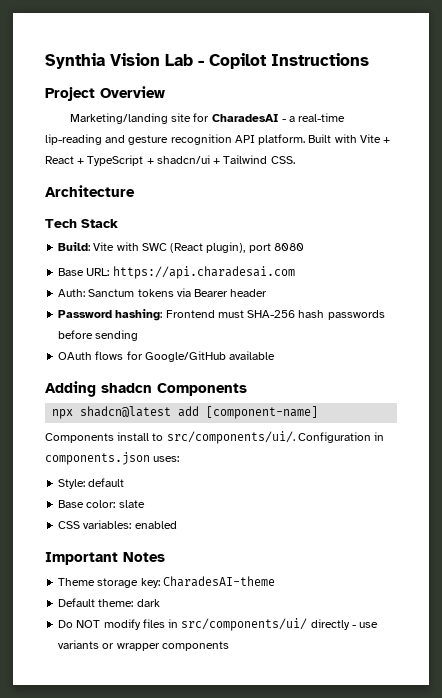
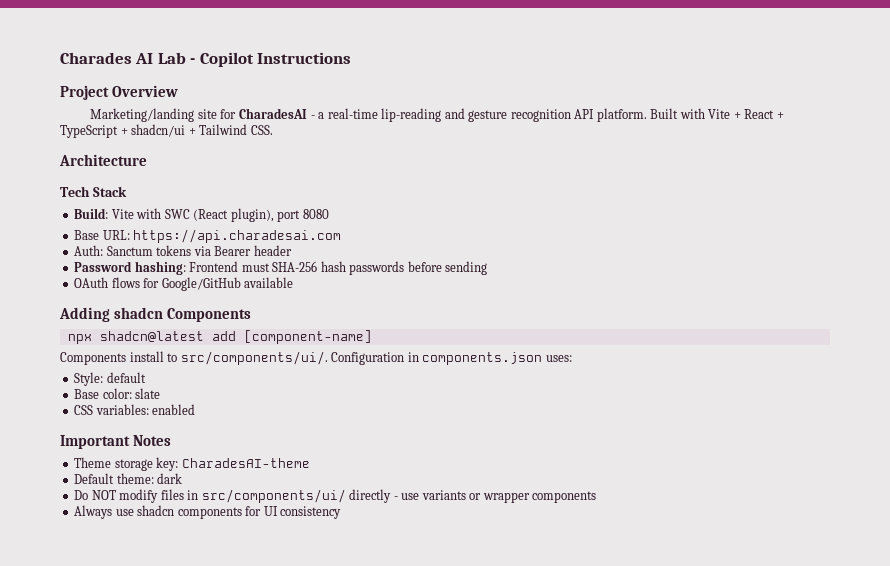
[45,53,160,69] Synthia Vision -> [60,52,154,64] Charades AI
(229, 646) none -> [74,505,342,519] // Always use shadcn components for UI consistency

